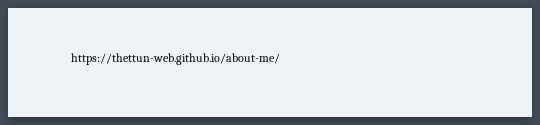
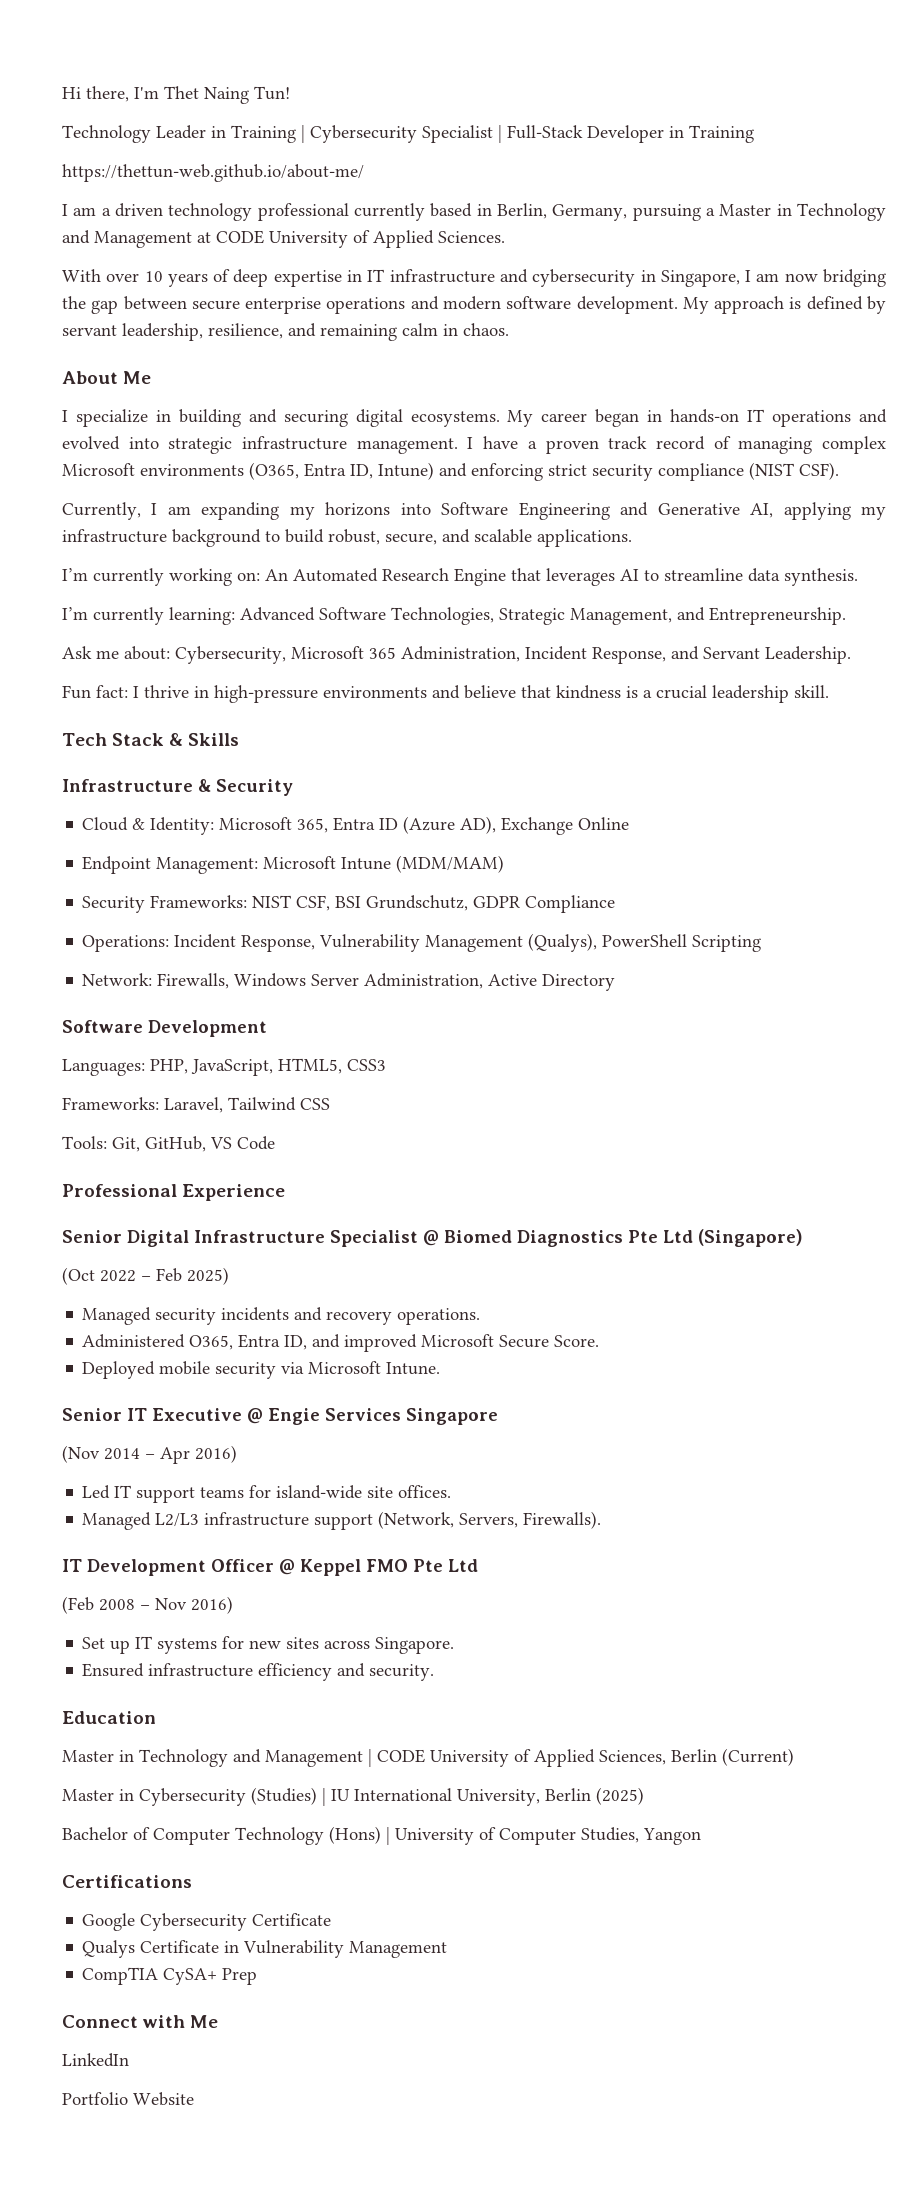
[71,53,280,65] https://thettun-web.github.io/about-me/ -> [62,86,290,104] [62,125,754,143] [62,164,364,182] [62,203,887,221] [62,230,505,248] [62,269,886,287] [62,296,887,314] [62,323,509,341] [62,371,152,384] [62,409,887,427] [62,436,887,454] [62,462,839,481] [62,502,886,520] [62,529,632,547] [62,568,858,586] [62,607,846,625] [62,646,851,664] [62,685,829,703] [62,733,240,746] [62,779,293,796] [82,816,630,835] [82,855,505,874] [82,895,616,913] [82,933,762,952] [82,973,616,991] [62,1020,267,1037] [62,1058,386,1076] [62,1097,330,1113] [62,1136,275,1152] [62,1184,286,1201] [62,1229,803,1247] [62,1267,229,1285] [82,1307,481,1325] [82,1334,600,1352] [82,1361,441,1379] [62,1408,498,1425] [62,1445,237,1464] [82,1485,452,1503] [82,1511,602,1530] [62,1559,478,1576] [62,1596,233,1614] [82,1636,455,1654] [82,1663,435,1681] [62,1711,156,1724] [62,1748,794,1767] [62,1787,644,1806] [62,1826,701,1845] [62,1875,192,1888] [82,1913,332,1931] [82,1940,448,1958] [82,1967,258,1985] [62,2015,219,2028] [62,2053,129,2067] [62,2092,194,2106] Hi there, I'm Thet Naing Tun! // Technology Leader in Training | Cybersecurity Specialist | Full-Stack Developer in Training // https://thettun-web.github.io/about-me/ // I am a driven technology professional currently based in Berlin, Germany, pursuing a Master in Technology and Management at CODE University of Applied Sciences. // With over 10 years of deep expertise in IT infrastructure and cybersecurity in Singapore, I am now bridging the gap between secure enterprise operations and modern software development. My approach is defined by servant leadership, resilience, and remaining calm in chaos. // About Me // I specialize in building and securing digital ecosystems. My career began in hands-on IT operations and evolved into strategic infrastructure management. I have a proven track record of managing complex Microsoft environments (O365, Entra ID, Intune) and enforcing strict security compliance (NIST CSF). // Currently, I am expanding my horizons into Software Engineering and Generative AI, applying my infrastructure background to build robust, secure, and scalable applications. // I’m currently working on: An Automated Research Engine that leverages AI to streamline data synthesis. // I’m currently learning: Advanced Software Technologies, Strategic Management, and Entrepreneurship. // Ask me about: Cybersecurity, Microsoft 365 Administration, Incident Response, and Servant Leadership. // Fun fact: I thrive in high-pressure environments and believe that kindness is a crucial leadership skill. // Tech Stack & Skills // Infrastructure & Security // Cloud & Identity: Microsoft 365, Entra ID (Azure AD), Exchange Online // Endpoint Management: Microsoft Intune (MDM/MAM) // Security Frameworks: NIST CSF, BSI Grundschutz, GDPR Compliance // Operations: Incident Response, Vulnerability Management (Qualys), PowerShell Scripting // Network: Firewalls, Windows Server Administration, Active Directory // Software Development // Languages: PHP, JavaScript, HTML5, CSS3 // Frameworks: Laravel, Tailwind CSS // Tools: Git, GitHub, VS Code // Professional Experience // Senior Digital Infrastructure Specialist @ Biomed Diagnostics Pte Ltd (Singapore) // (Oct 2022 – Feb 2025) // Managed security incidents and recovery operations. // Administered O365, Entra ID, and improved Microsoft Secure Score. // Deployed mobile security via Microsoft Intune. // Senior IT Executive @ Engie Services Singapore // (Nov 2014 – Apr 2016) // Led IT support teams for island-wide site offices. // Managed L2/L3 infrastructure support (Network, Servers, Firewalls). // IT Development Officer @ Keppel FMO Pte Ltd // (Feb 2008 – Nov 2016) // Set up IT systems for new sites across Singapore. // Ensured infrastructure efficiency and security. // Education // Master in Technology and Management | CODE University of Applied Sciences, Berlin (Current) // Master in Cybersecurity (Studies) | IU International University, Berlin (2025) // Bachelor of Computer Technology (Hons) | University of Computer Studies, Yangon // Certifications // Google Cybersecurity Certificate // Qualys Certificate in Vulnerability Management // CompTIA CySA+ Prep // Connect with Me // LinkedIn // Portfolio Website

